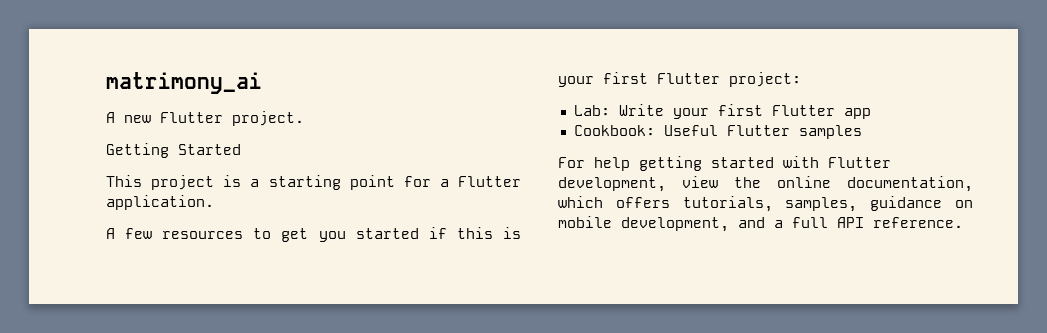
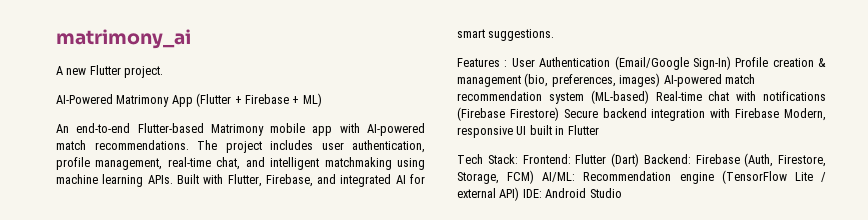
[106,143,241,158] [106,175,521,190] [106,195,214,210] [106,227,521,242] [558,72,801,87] [573,104,871,119] [573,125,862,139] [558,156,891,171] [558,176,973,192] [558,196,973,212] [558,216,963,232] Getting Started // This project is a starting point for a Flutter application. // A few resources to get you started if this is your first Flutter project: // Lab: Write your first Flutter app // Cookbook: Useful Flutter samples // For help getting started with Flutter development, view the online documentation, which offers tutorials, samples, guidance on mobile development, and a full API reference. -> [56,93,322,107] [56,123,425,136] [56,140,425,153] [56,157,425,170] [56,174,426,187] [457,29,555,41] [457,56,826,70] [457,73,755,87] [457,90,826,104] [457,107,826,121] [457,125,599,138] [457,153,826,167] [457,170,826,184] [457,187,622,201] AI-Powered Matrimony App (Flutter + Firebase + ML) // An end-to-end Flutter-based Matrimony mobile app with AI-powered match recommendations. The project includes user authentication, profile management, real-time chat, and intelligent matchmaking using machine learning APIs. Built with Flutter, Firebase, and integrated AI for smart suggestions. // Features : User Authentication (Email/Google Sign-In) Profile creation & management (bio, preferences, images) AI-powered match recommendation system (ML-based) Real-time chat with notifications (Firebase Firestore) Secure backend integration with Firebase Modern, responsive UI built in Flutter // Tech Stack: Frontend: Flutter (Dart) Backend: Firebase (Auth, Firestore, Storage, FCM) AI/ML: Recommendation engine (TensorFlow Lite / external API) IDE: Android Studio

